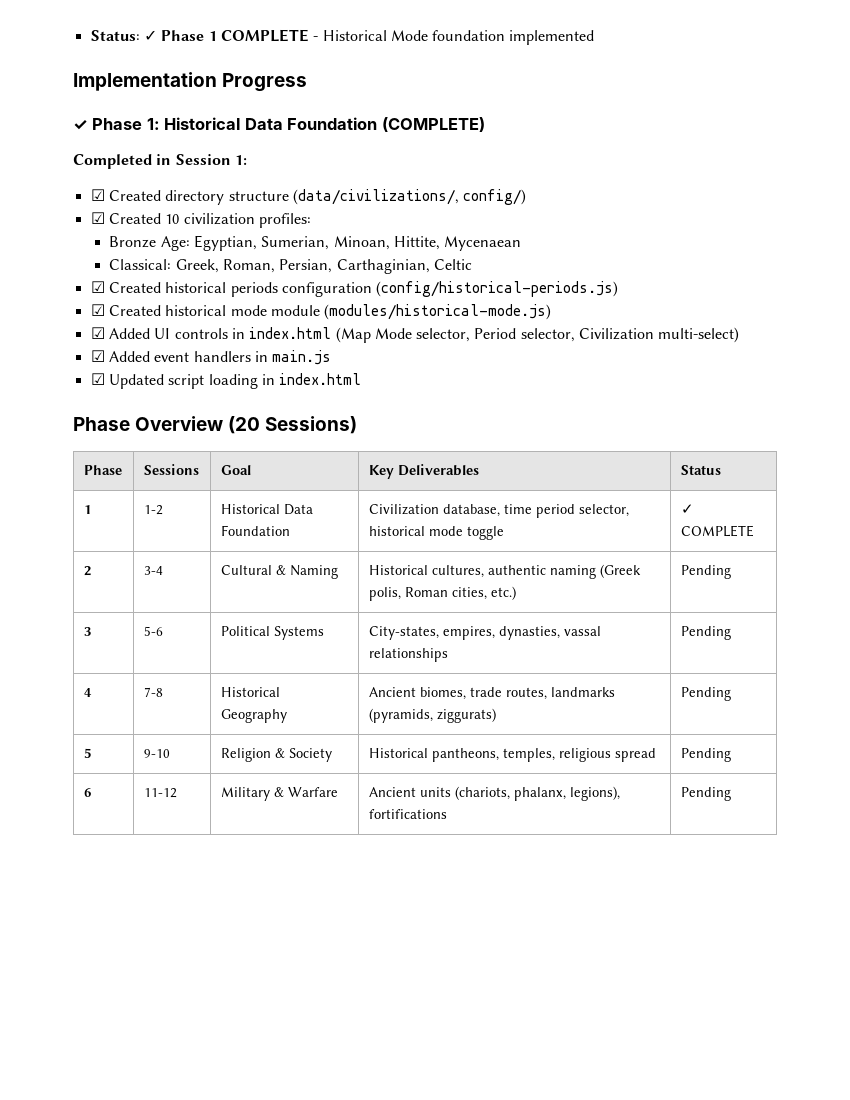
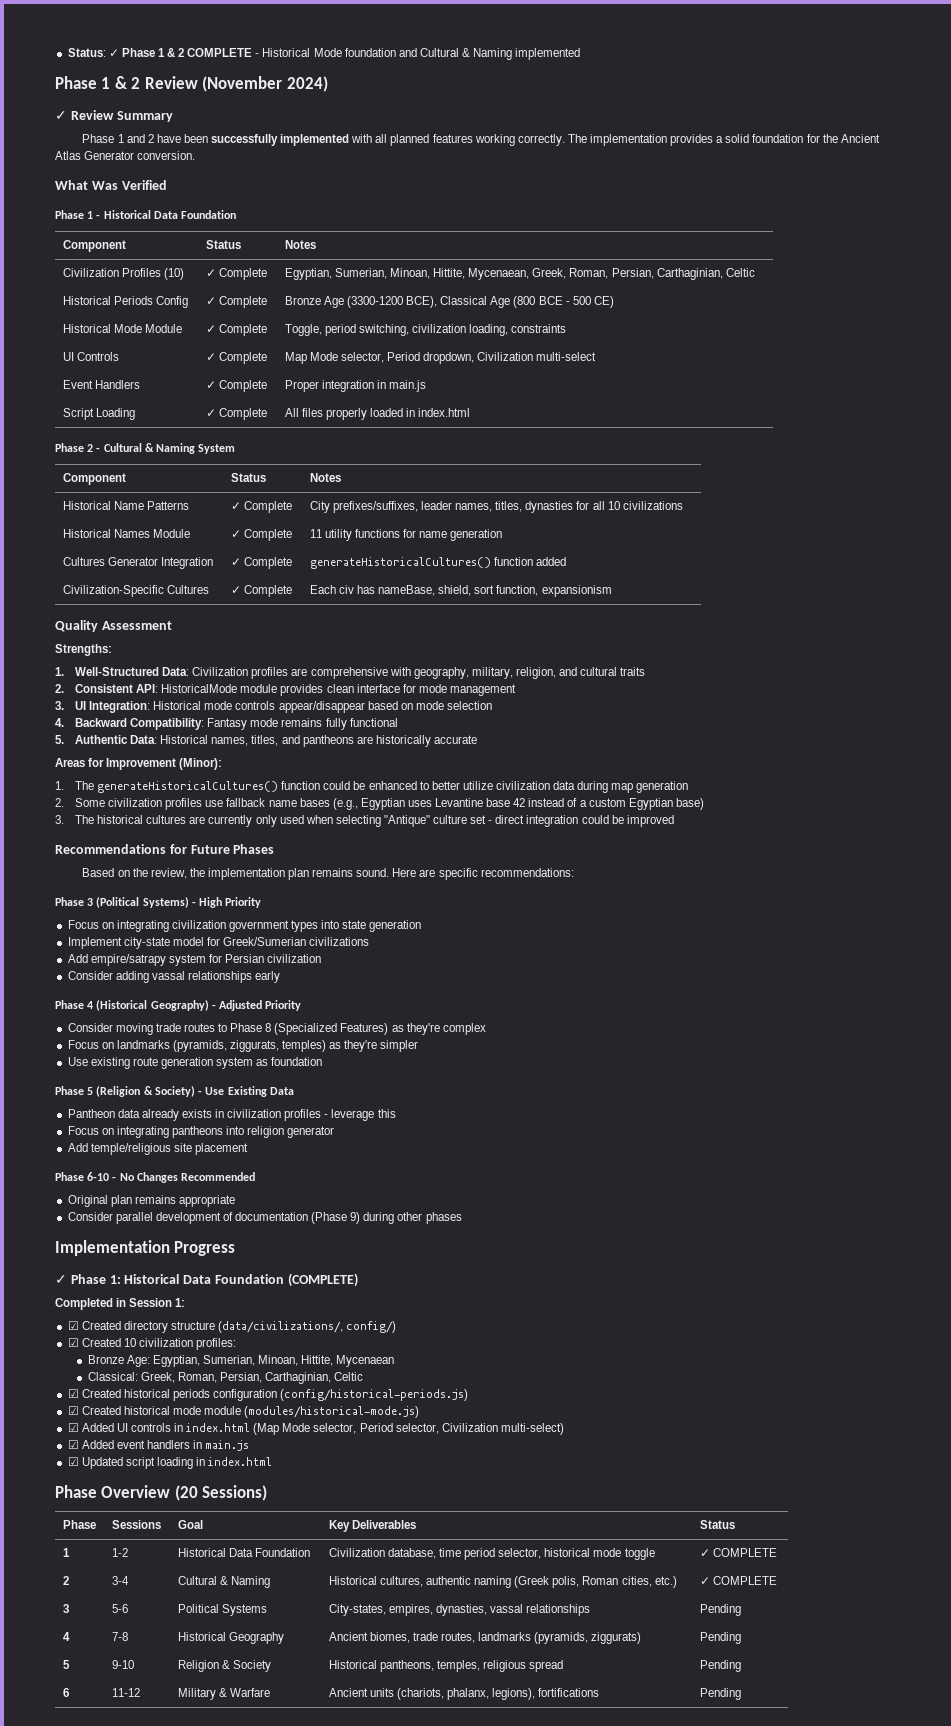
(217, 36) none -> [167,48,185,57] & 2
[509,30,595,45] implemented -> [398,48,581,60] [55,76,328,92] [55,110,173,122] [82,134,880,146] [55,151,196,160] [55,180,167,190] [55,210,237,219] [62,240,126,252] [205,240,241,249] [284,240,316,249] [62,268,185,280] [205,268,267,280] [284,268,755,280] [62,296,189,308] [205,296,267,308] [284,296,614,308] [62,324,183,333] [205,324,267,336] [284,324,567,336] [62,352,119,361] [205,352,267,364] [284,352,597,364] [62,380,140,389] [205,380,267,392] [284,380,427,392] [62,408,135,420] [205,408,267,420] [284,408,471,420] [55,443,236,454] [62,473,126,485] [230,473,266,482] [309,473,341,482] [62,501,190,510] [230,501,292,513] [309,501,683,513] [62,529,191,538] [230,529,292,541] [309,529,503,541] [62,557,214,569] [230,557,292,569] [309,557,567,569] [62,585,209,597] [230,585,292,597] [309,585,612,597] [55,620,172,632] [55,644,112,656] [55,667,646,679] [55,684,516,696] [55,701,492,713] [55,718,398,730] [55,735,477,747] [55,758,223,770] [55,781,689,793] [55,798,704,810] [55,815,674,827] [55,844,275,854] [82,868,574,880] [55,897,262,908] [67,920,422,932] [67,937,370,949] [67,954,322,966] [67,971,281,983] [55,1000,302,1011] [67,1023,486,1035] [67,1040,419,1052] [67,1057,323,1069] [55,1086,294,1097] [67,1109,396,1121] [67,1126,335,1138] [67,1143,248,1155] [55,1172,256,1183] [67,1195,235,1207] [67,1212,462,1224] and Cultural & Naming implemented // Phase 1 & 2 Review (November 2024) // ✓ Review Summary // Phase 1 and 2 have been successfully implemented with all planned features working correctly. The implementation provides a solid foundation for the Ancient Atlas Generator conversion. // What Was Verified // Phase 1 - Historical Data Foundation // Component | Status | Notes // Civilization Profiles (10) | ✓ Complete | Egyptian, Sumerian, Minoan, Hittite, Mycenaean, Greek, Roman, Persian, Carthaginian, Celtic // Historical Periods Config | ✓ Complete | Bronze Age (3300-1200 BCE), Classical Age (800 BCE - 500 CE) // Historical Mode Module | ✓ Complete | Toggle, period switching, civilization loading, constraints // UI Controls | ✓ Complete | Map Mode selector, Period dropdown, Civilization multi-select // Event Handlers | ✓ Complete | Proper integration in main.js // Script Loading | ✓ Complete | All files properly loaded in index.html // Phase 2 - Cultural & Naming System // Component | Status | Notes // Historical Name Patterns | ✓ Complete | City prefixes/suffixes, leader names, titles, dynasties for all 10 civilizations // Historical Names Module | ✓ Complete | 11 utility functions for name generation // Cultures Generator Integration | ✓ Complete | generateHistoricalCultures() function added // Civilization-Specific Cultures | ✓ Complete | Each civ has nameBase, shield, sort function, expansionism // Quality Assessment // Strengths: // 1. Well-Structured Data: Civilization profiles are comprehensive with geography, military, religion, and cultural traits // 2. Consistent API: HistoricalMode module provides clean interface for mode management // 3. UI Integration: Historical mode controls appear/disappear based on mode selection // 4. Backward Compatibility: Fantasy mode remains fully functional // 5. Authentic Data: Historical names, titles, and pantheons are historically accurate // Areas for Improvement (Minor): // 1. The generateHistoricalCultures() function could be enhanced to better utilize civilization data during map generation // 2. Some civilization profiles use fallback name bases (e.g., Egyptian uses Levantine base 42 instead of a custom Egyptian base) // 3. The historical cultures are currently only used when selecting "Antique" culture set - direct integration could be improved // Recommendations for Future Phases // Based on the review, the implementation plan remains sound. Here are specific recommendations: // Phase 3 (Political Systems) - High Priority // Focus on integrating civilization government types into state generation // Implement city-state model for Greek/Sumerian civilizations // Add empire/satrapy system for Persian civilization // Consider adding vassal relationships early // Phase 4 (Historical Geography) - Adjusted Priority // Consider moving trade routes to Phase 8 (Specialized Features) as they're complex // Focus on landmarks (pyramids, ziggurats, temples) as they're simpler // Use existing route generation system as foundation // Phase 5 (Religion & Society) - Use Existing Data // Pantheon data already exists in civilization profiles - leverage this // Focus on integrating pantheons into religion generator // Add temple/religious site placement // Phase 6-10 - No Changes Recommended // Original plan remains appropriate // Consider parallel development of documentation (Phase 9) during other phases
[680,565,731,579] Pending -> [699,1576,777,1585] ✓ COMPLETE

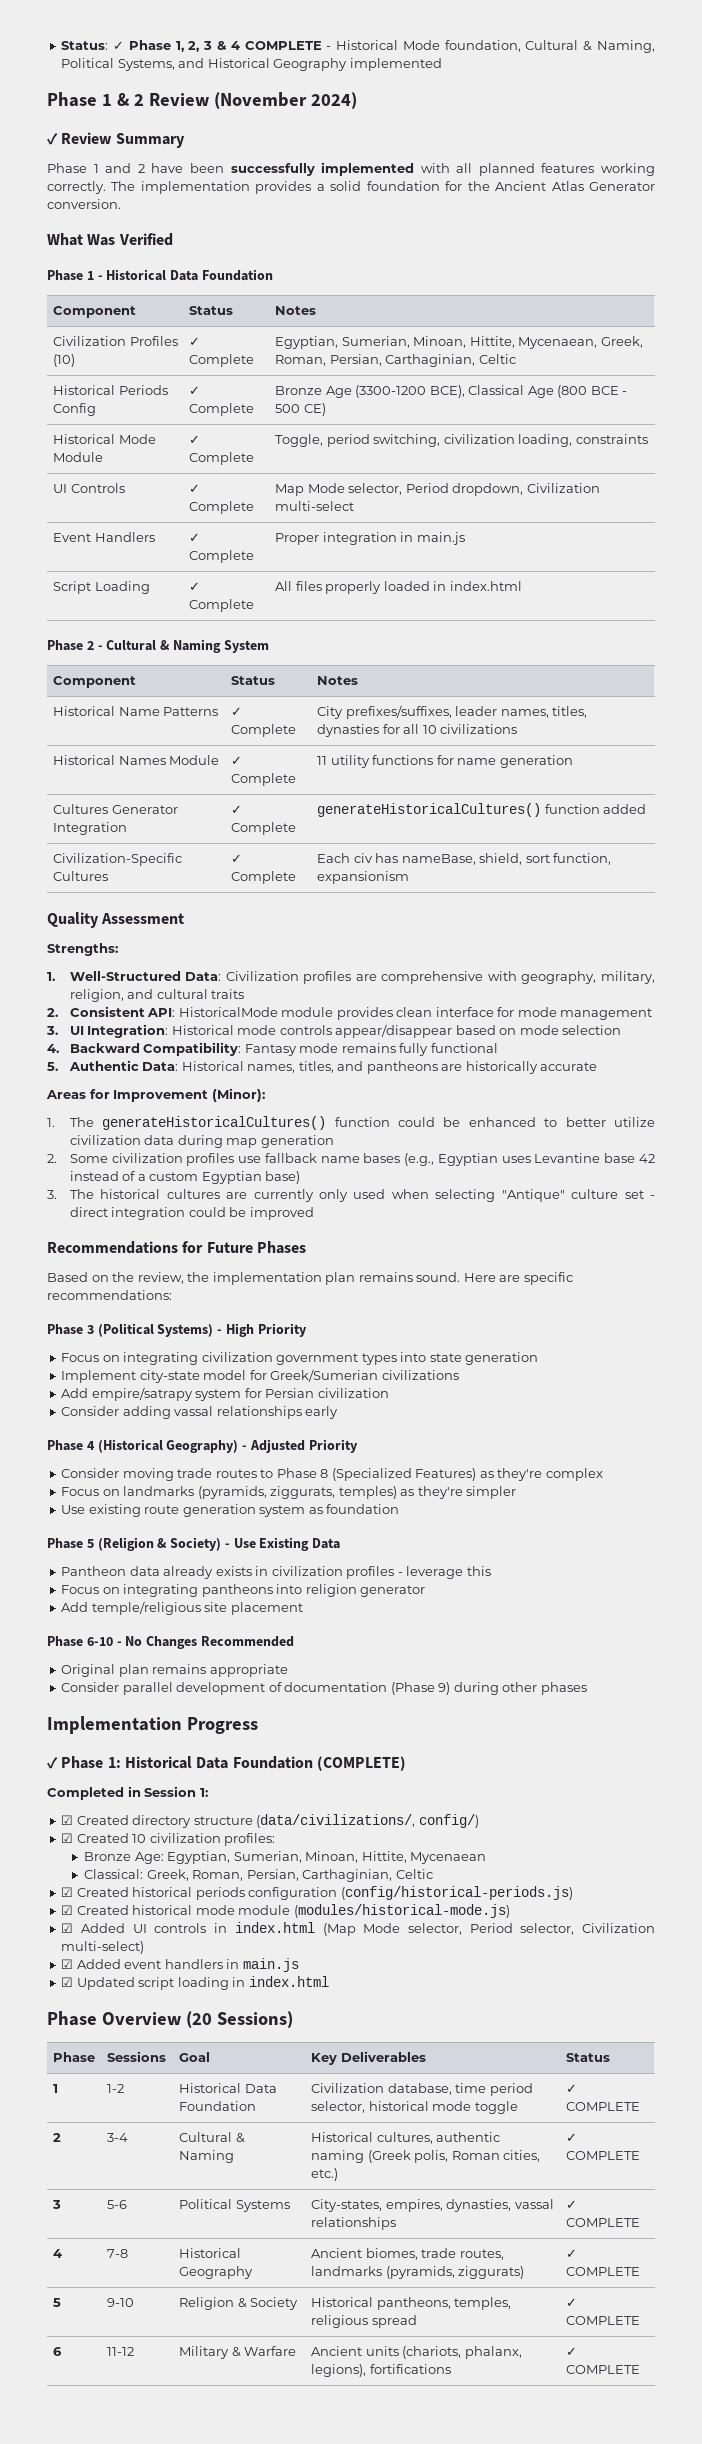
[157,48,513,60] 1 & 2 COMPLETE - Historical Mode foundation and Cultural & Naming -> [175,40,656,53] [61,58,348,71] 1, 2, 3 & 4 COMPLETE - Historical Mode foundation, Cultural & Naming, Political Systems, and Historical Geography
[699,1604,741,1616] Pending -> [565,2200,577,2209] [565,2218,640,2227] ✓ COMPLETE
[699,1632,741,1644] Pending -> [565,2249,577,2258] [565,2267,640,2276] ✓ COMPLETE
[699,1660,741,1672] Pending -> [565,2298,577,2307] [565,2316,640,2325] ✓ COMPLETE
[699,1688,741,1700] Pending -> [565,2347,577,2356] [565,2365,640,2374] ✓ COMPLETE

